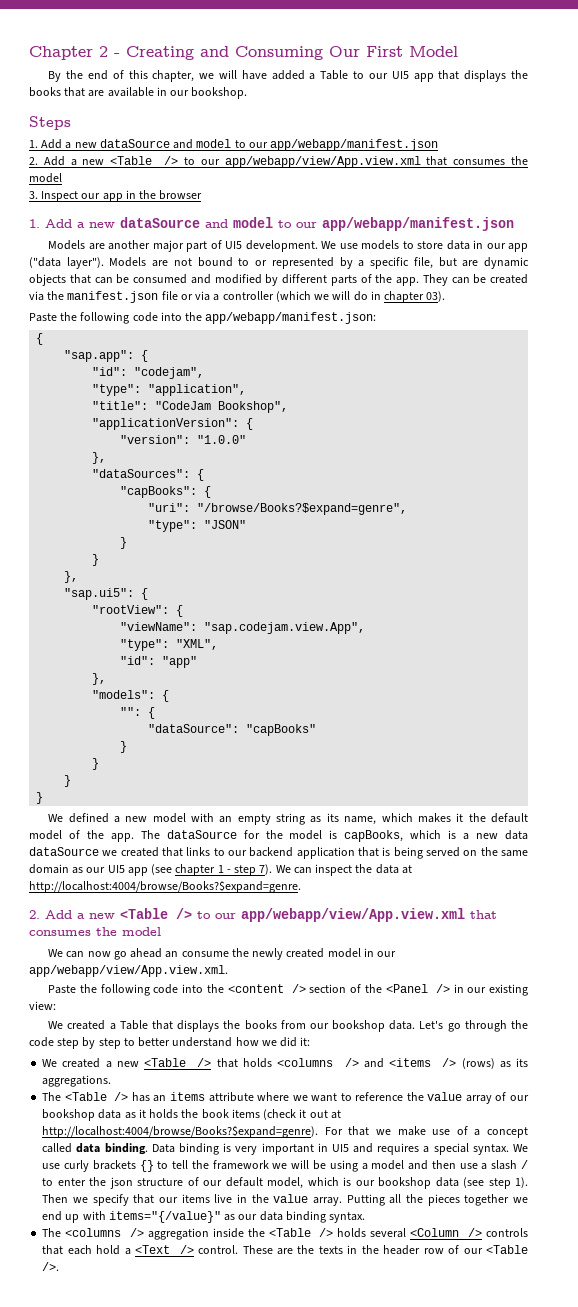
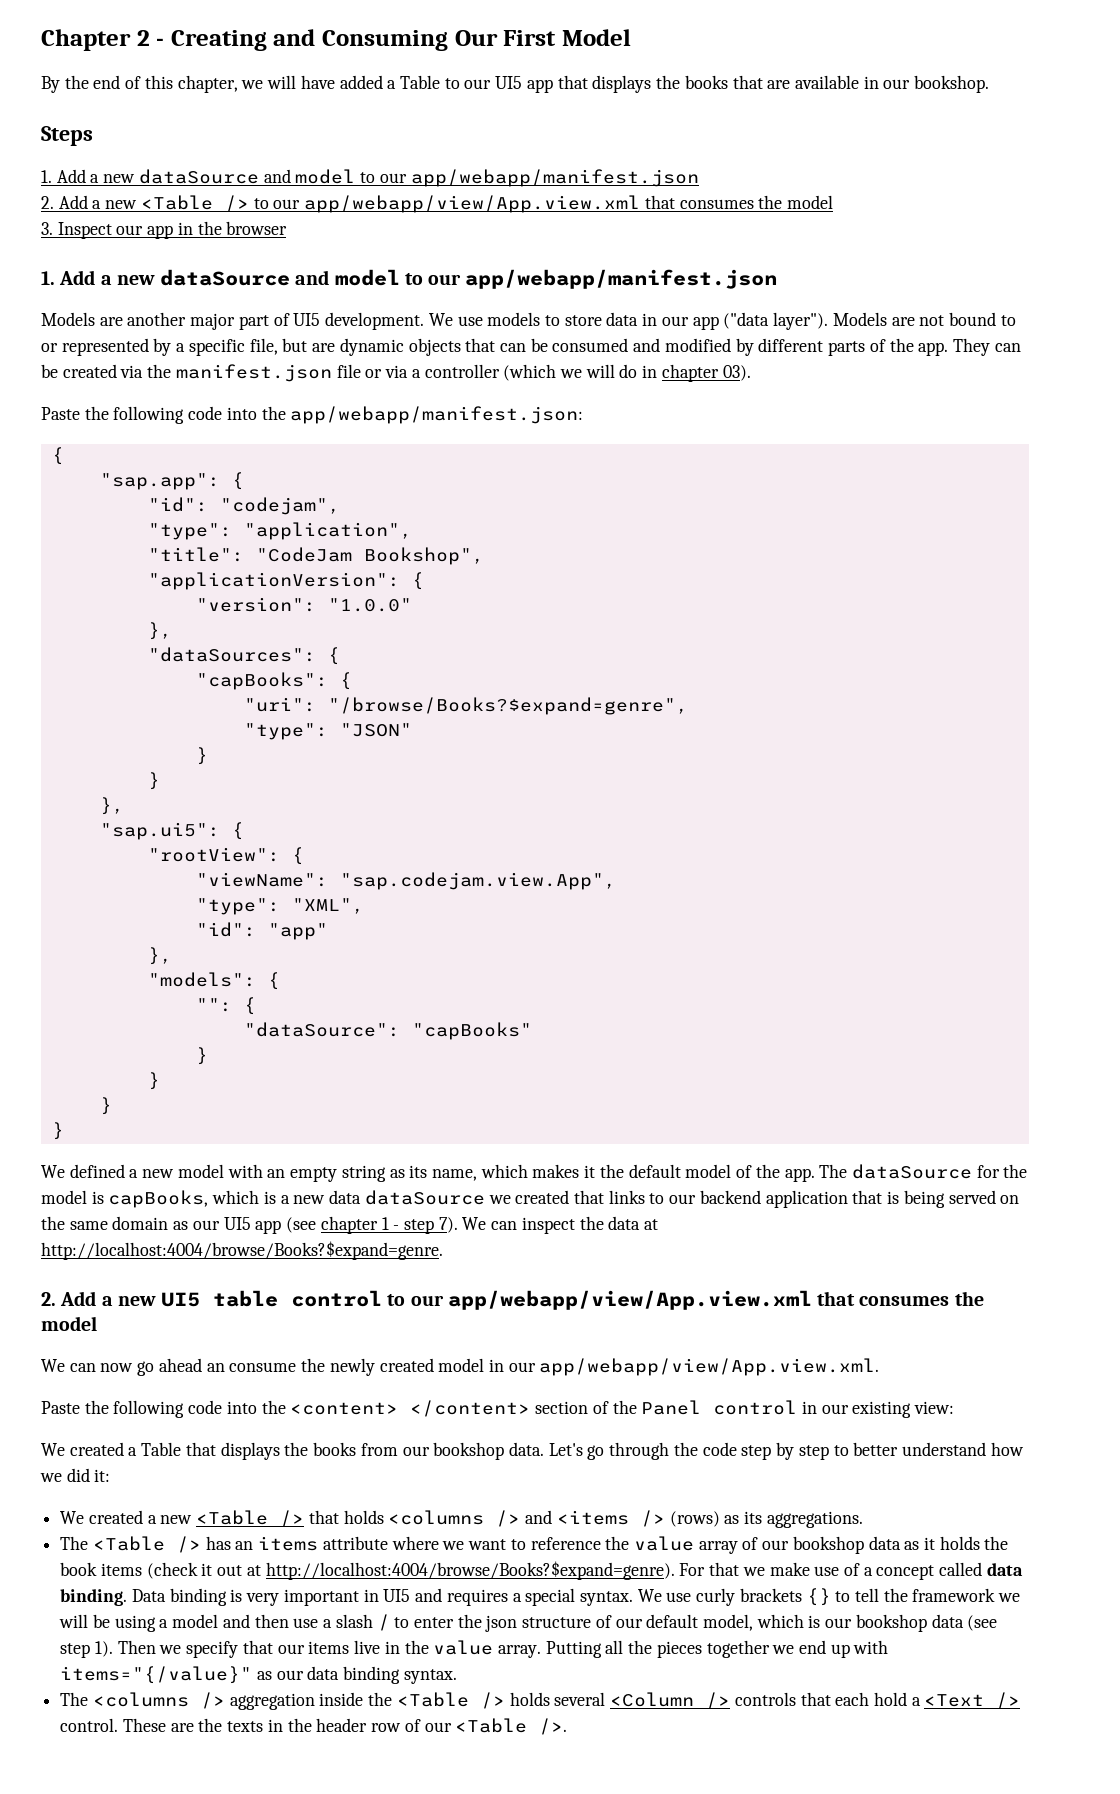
[120,908,192,919] <Table /> -> [161,1290,383,1307] UI5 table control
[227,984,306,993] <content /> -> [290,1400,531,1417] <content> </content>
[385,984,450,993] <Panel /> -> [641,1400,798,1415] Panel control

